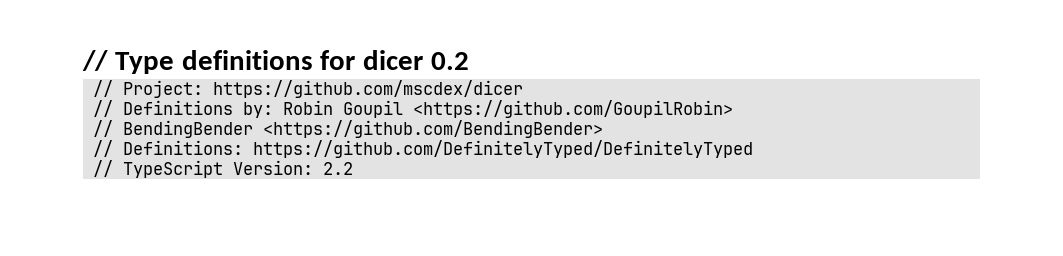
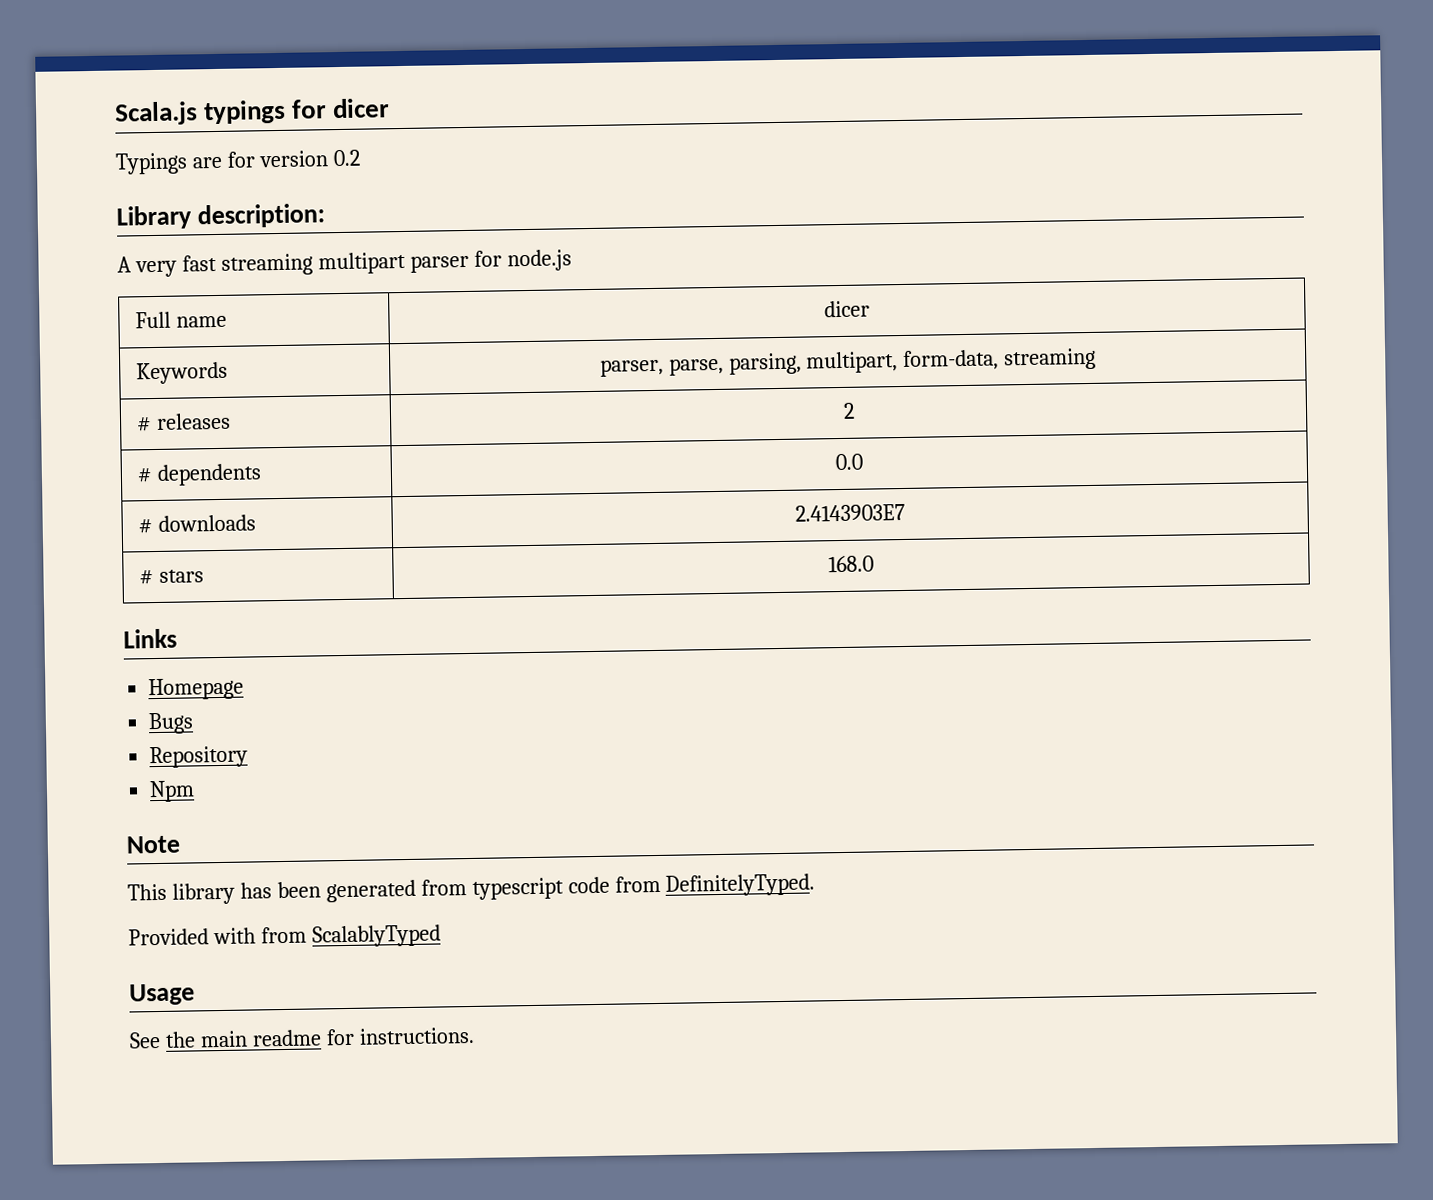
[82,50,313,74] // Type definitions -> [114,99,287,126] Scala.js typings
[431,52,470,70] [92,80,523,98] [92,100,733,118] [92,120,603,138] [92,140,753,158] [92,160,353,178] 0.2 // // Project: https://github.com/mscdex/dicer // // Definitions by: Robin Goupil <https://github.com/GoupilRobin> // // BendingBender <https://github.com/BendingBender> // // Definitions: https://github.com/DefinitelyTyped/DefinitelyTyped // // TypeScript Version: 2.2 -> [115,149,360,175] [116,203,325,230] [117,249,572,278] [135,311,227,329] [824,300,870,318] [136,361,229,385] [599,347,1097,377] [136,412,231,432] [842,402,855,419] [137,463,262,486] [835,453,863,471] [138,514,256,534] [795,503,905,522] [139,569,204,585] [828,555,874,573] [123,628,177,649] [148,677,245,701] [148,712,195,735] [149,745,249,769] [149,780,196,803] [126,835,180,854] [127,873,816,905] [128,924,441,948] [129,983,195,1006] [129,1026,475,1049] // Typings are for version 0.2 // Library description: // A very fast streaming multipart parser for node.js // Full name | dicer // Keywords | parser, parse, parsing, multipart, form-data, streaming // # releases | 2 // # dependents | 0.0 // # downloads | 2.4143903E7 // # stars | 168.0 // Links // Homepage // Bugs // Repository // Npm // Note // This library has been generated from typescript code from DefinitelyTyped. // Provided with from ScalablyTyped // Usage // See the main readme for instructions.

